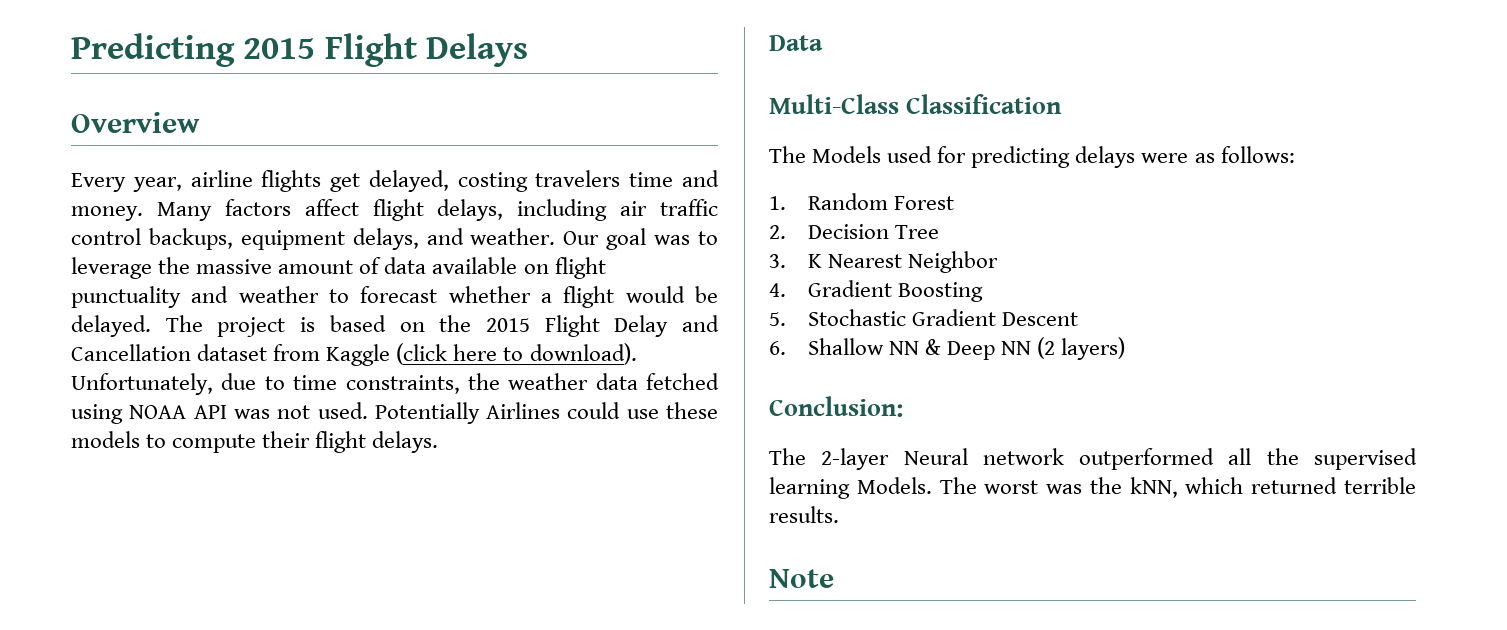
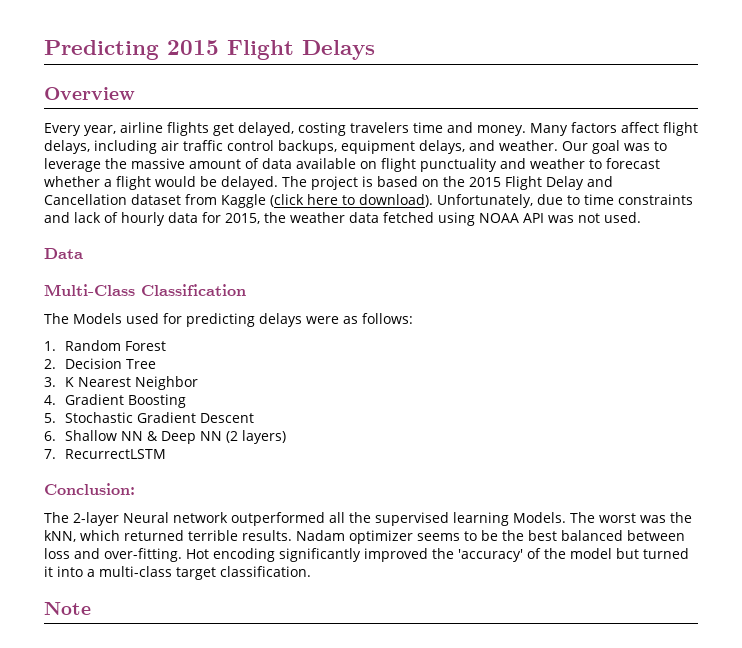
[345,375,460,394] constraints, -> [618,194,693,205] [44,212,260,226] constraints and lack of hourly data for 2015,
[374,402,718,424] [71,431,439,453] Potentially Airlines could use these models to compute their flight delays. -> (641, 217) none
(1126, 348) none -> [44,449,166,459] // 7. RecurrectLSTM
(839, 514) none -> [296,530,685,544] [44,548,689,562] [44,566,311,580] Nadam optimizer seems to be the best balanced between loss and over-fitting. Hot encoding significantly improved the 'accuracy' of the model but turned it into a multi-class target classification.

